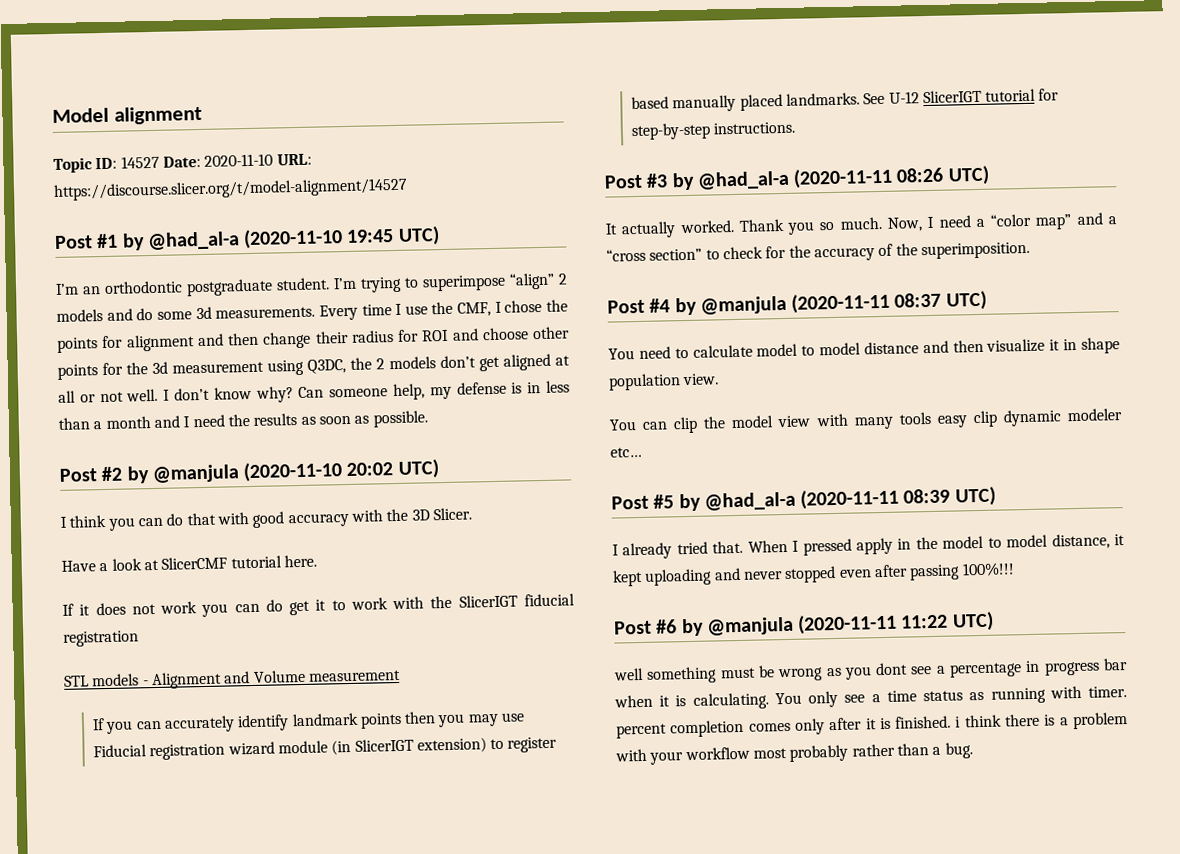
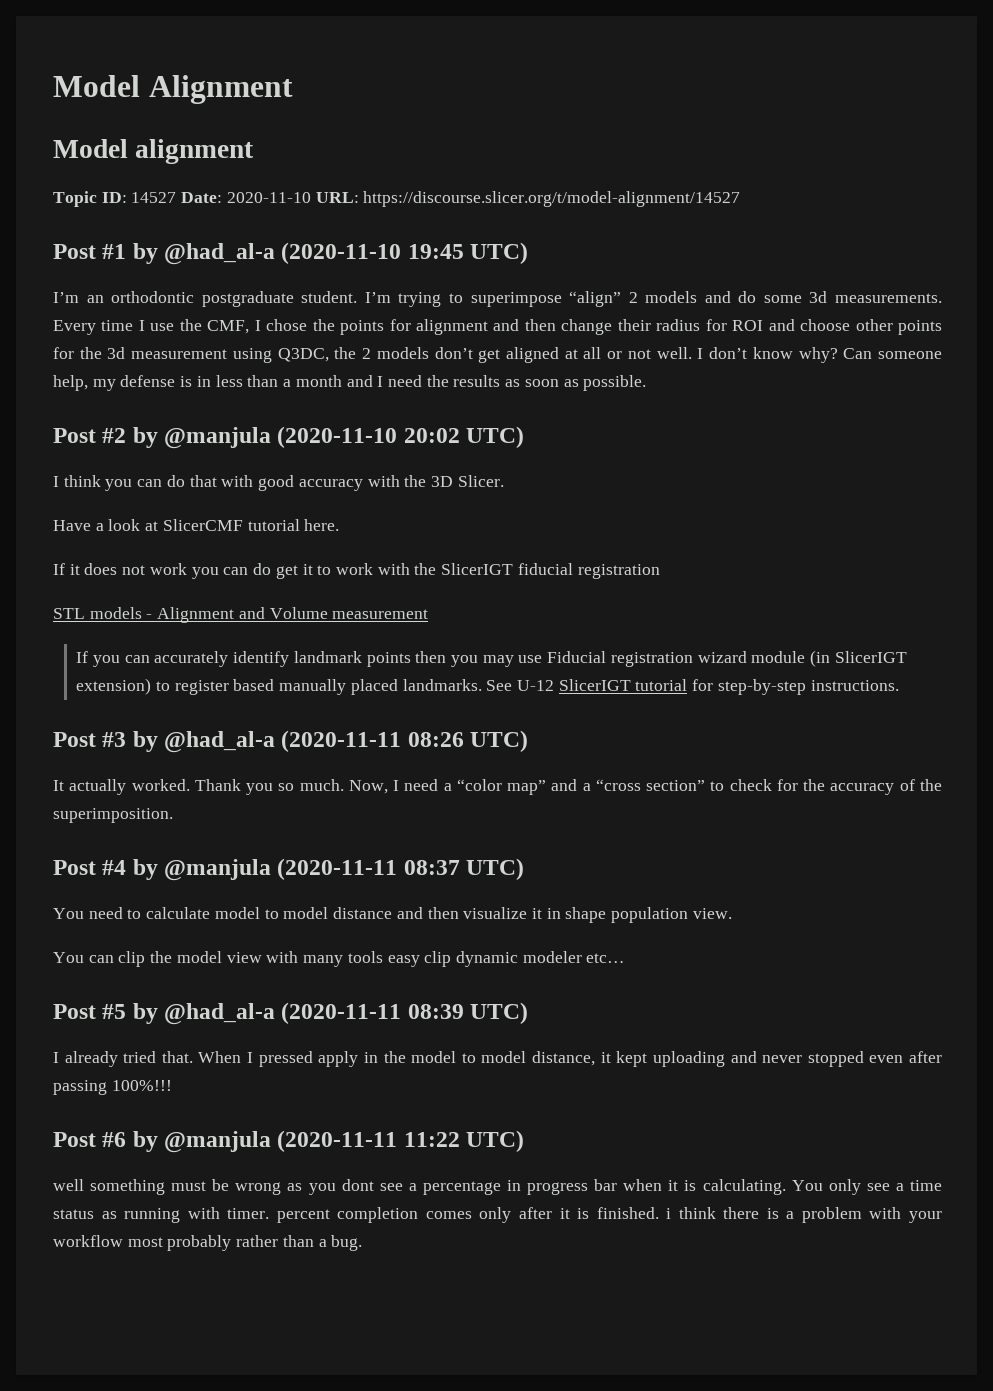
[52,107,109,124] Model -> [53,75,293,104] [53,139,128,158] Model Alignment // Model

